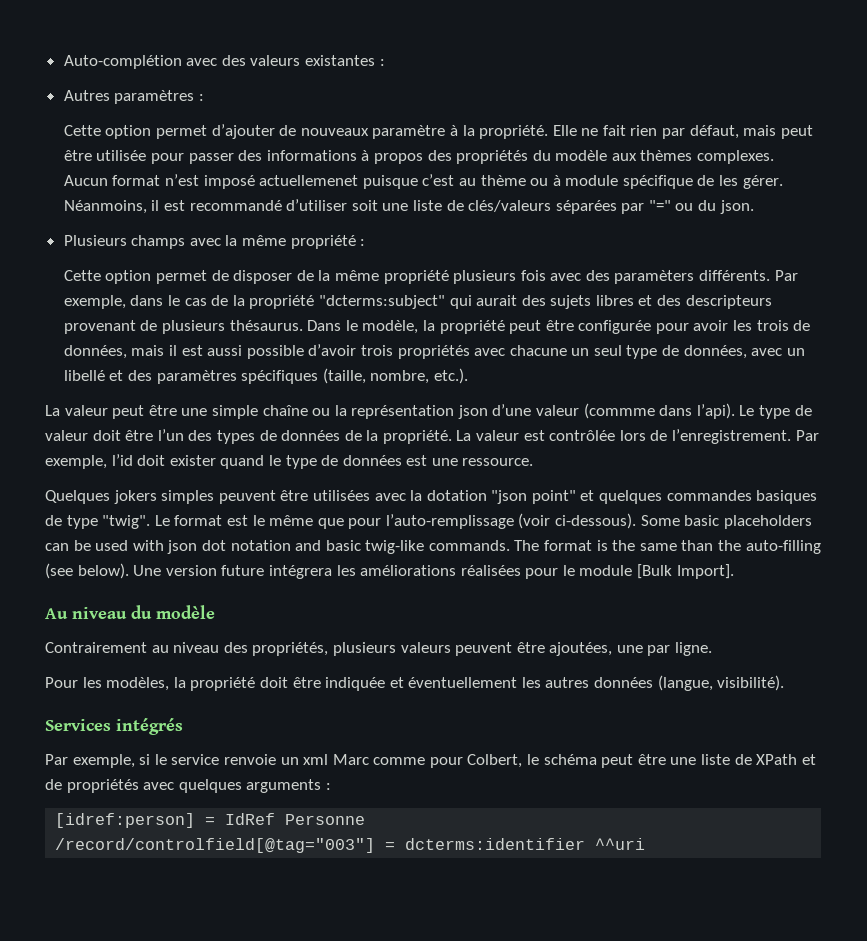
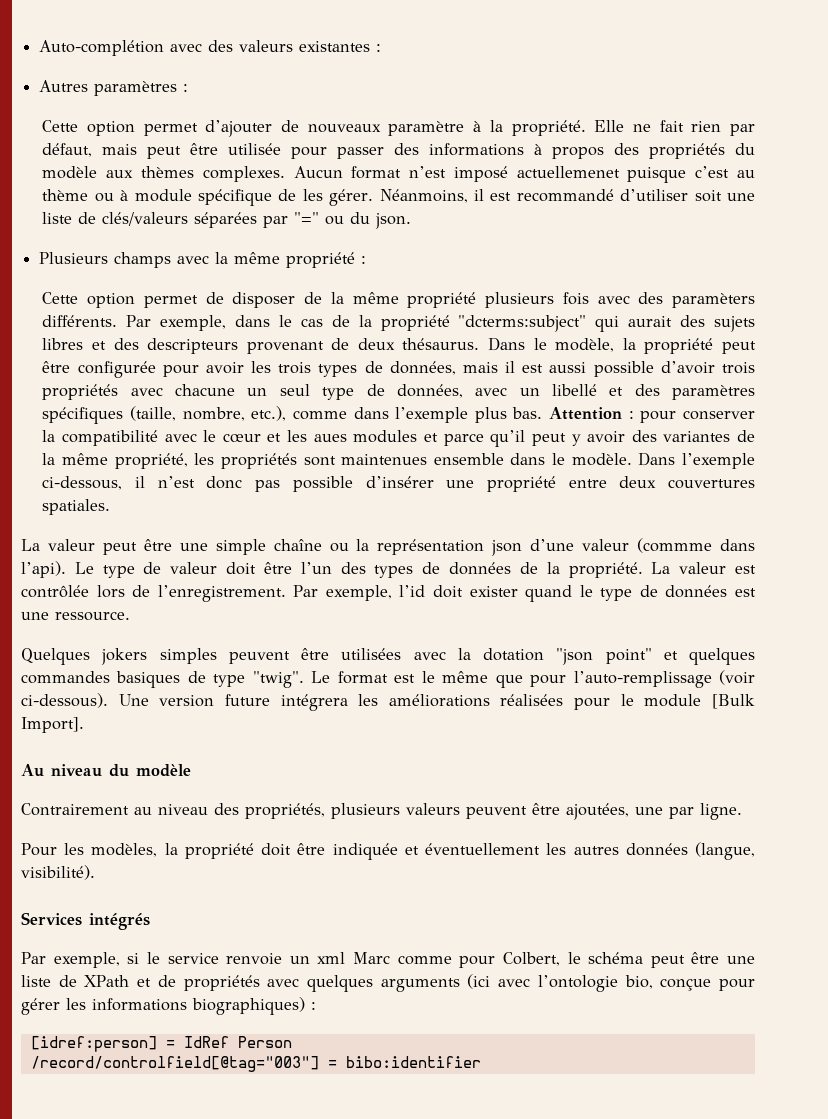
[161,320,225,334] plusieurs -> [357,338,395,350] deux
(789, 325) none -> [318,364,358,377] types
[433,368,468,384] etc.). -> [251,406,756,423] [42,430,755,447] [42,452,756,469] [42,476,756,492] [42,499,111,515] etc.), comme dans l’exemple plus bas. Attention : pour conserver la compatibilité avec le cœur et les aues modules et parce qu’il peut y avoir des variantes de la même propriété, les propriétés sont maintenues ensemble dans le modèle. Dans l’exemple ci-dessous, il n’est donc pas possible d’insérer une propriété entre deux couvertures spatiales.
[640,515,812,529] [45,540,821,554] [45,563,129,579] Some basic placeholders can be used with json dot notation and basic twig-like commands. The format is the same than the auto-filling (see below). -> (108, 700) none
(322, 786) none -> [467,974,755,992] [21,997,305,1015] (ici avec l’ontologie bio, conçue pour gérer les informations biographiques)
[285,814,366,825] Personne -> [237,1036,292,1048] Person
[405,838,646,850] dcterms:identifier ^^uri -> [345,1056,481,1068] bibo:identifier

